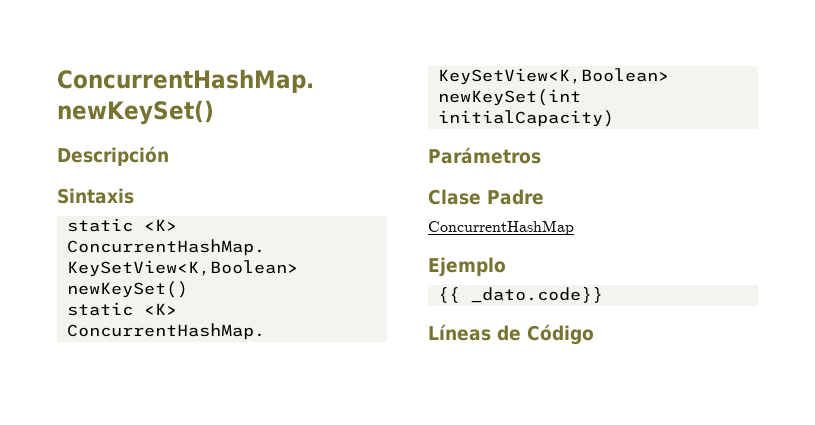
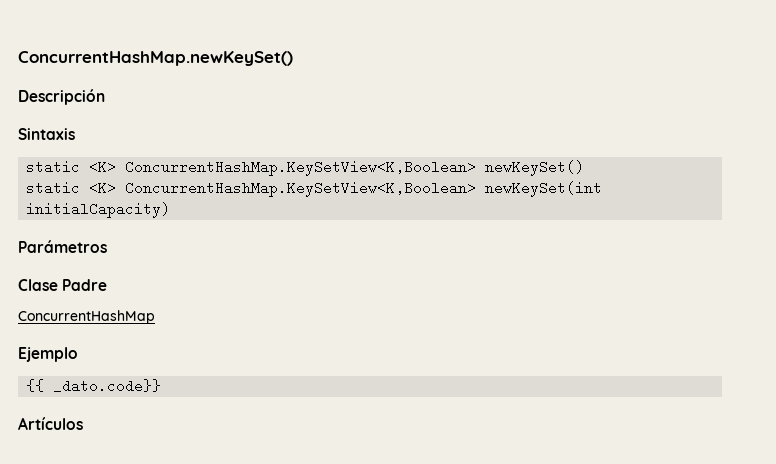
[428,324,594,345] Líneas de Código -> [18,417,83,430] Artículos

